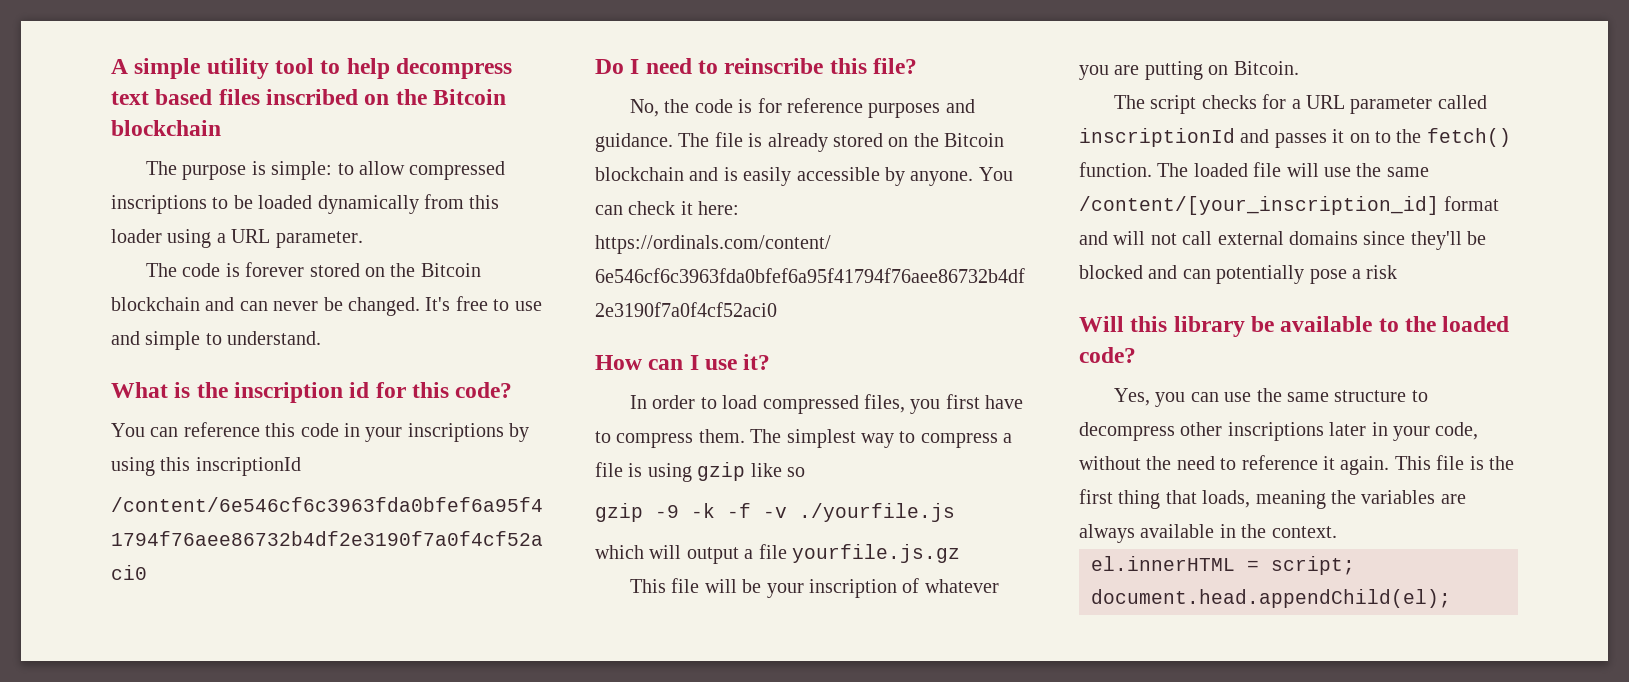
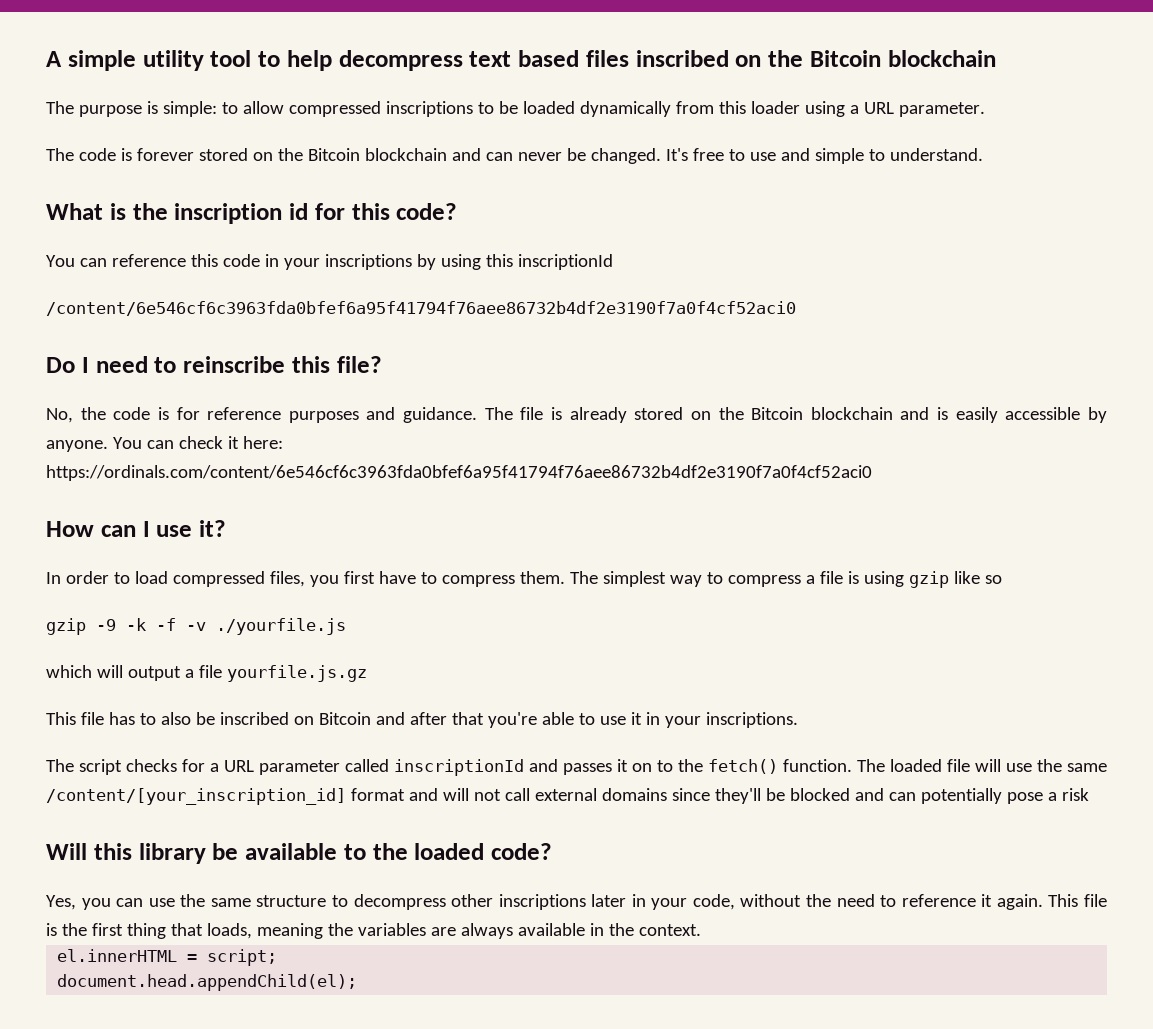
[704,578,999,598] [1079,61,1299,80] will be your inscription of whatever you are putting on Bitcoin. -> [108,712,798,728] has to also be inscribed on Bitcoin and after that you're able to use it in your inscriptions.

